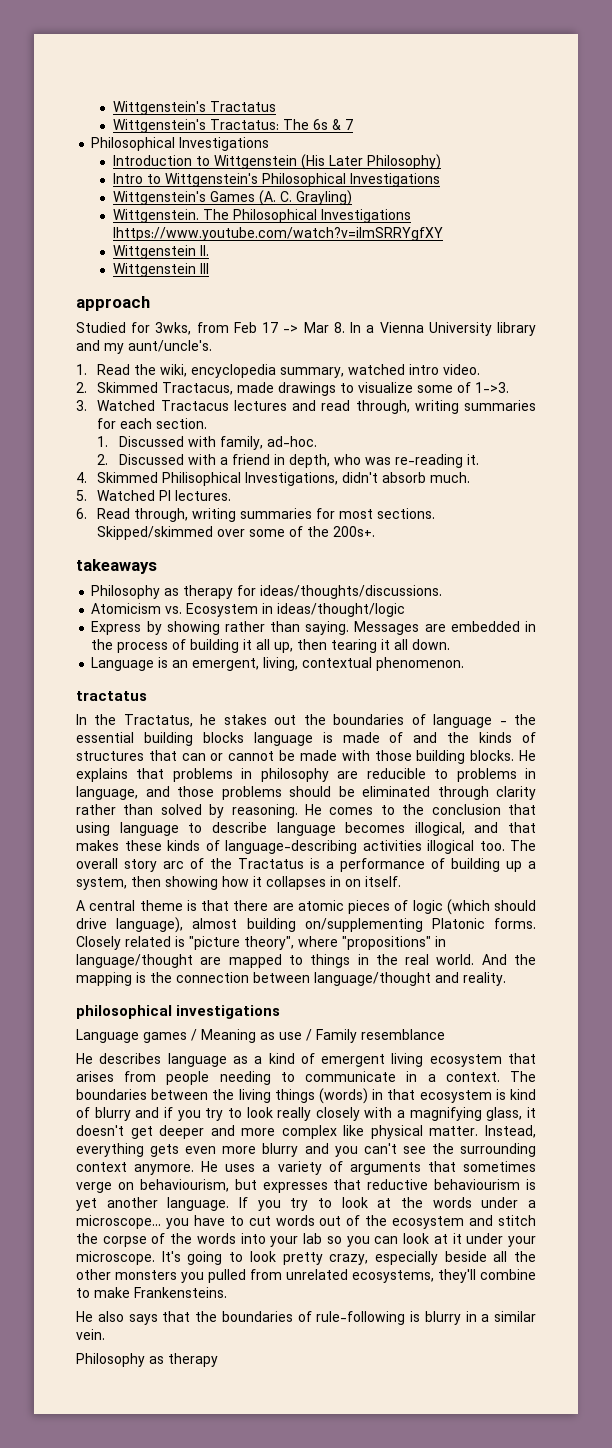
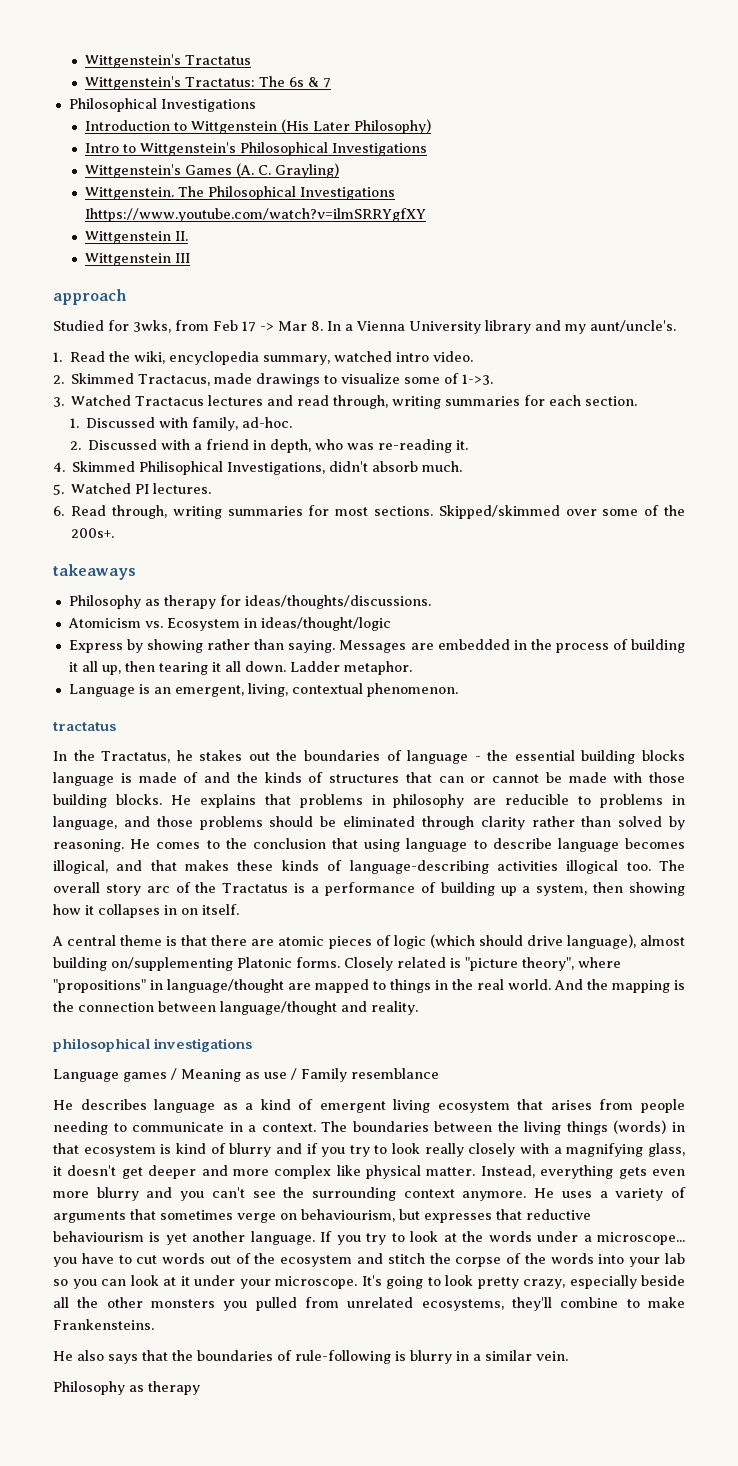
(451, 644) none -> [289,661,412,675] Ladder metaphor.

